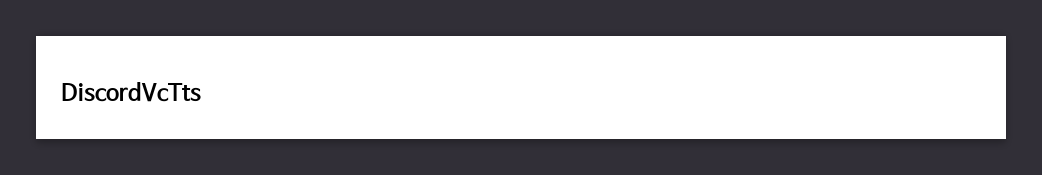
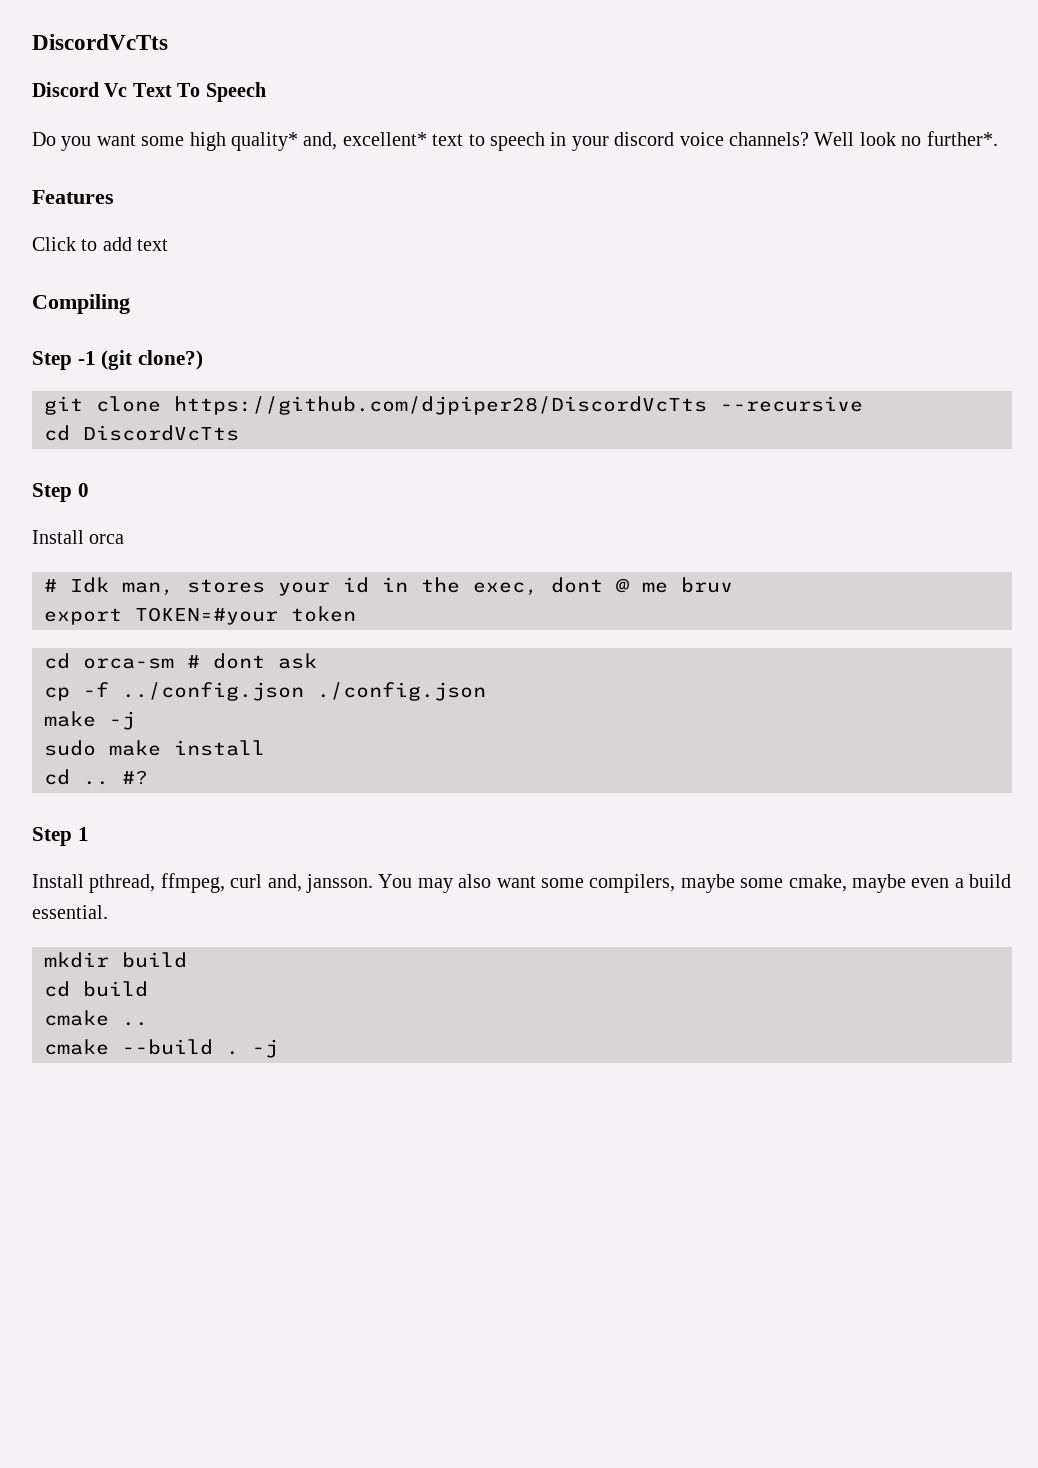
[61,82,201,102] DiscordVcTts -> [32,34,168,50] [32,82,266,102] [32,131,998,151] [32,190,114,204] [32,237,169,251] [32,294,130,314] [32,350,204,370] [44,396,863,415] [44,425,239,441] [32,483,89,502] [32,530,125,544] [44,577,733,596] [44,606,356,625] [44,653,317,669] [44,682,486,701] [44,711,135,730] [44,740,265,756] [44,769,148,785] [32,827,89,846] [32,873,1012,893] [32,905,108,919] [44,952,187,968] [44,981,148,997] [44,1010,148,1026] [44,1039,278,1058] DiscordVcTts // Discord Vc Text To Speech // Do you want some high quality* and, excellent* text to speech in your discord voice channels? Well look no further*. // Features // Click to add text // Compiling // Step -1 (git clone?) // git clone https://github.com/djpiper28/DiscordVcTts --recursive // cd DiscordVcTts // Step 0 // Install orca // # Idk man, stores your id in the exec, dont @ me bruv // export TOKEN=#your token // cd orca-sm # dont ask // cp -f ../config.json ./config.json // make -j // sudo make install // cd .. #? // Step 1 // Install pthread, ffmpeg, curl and, jansson. You may also want some compilers, maybe some cmake, maybe even a build essential. // mkdir build // cd build // cmake .. // cmake --build . -j

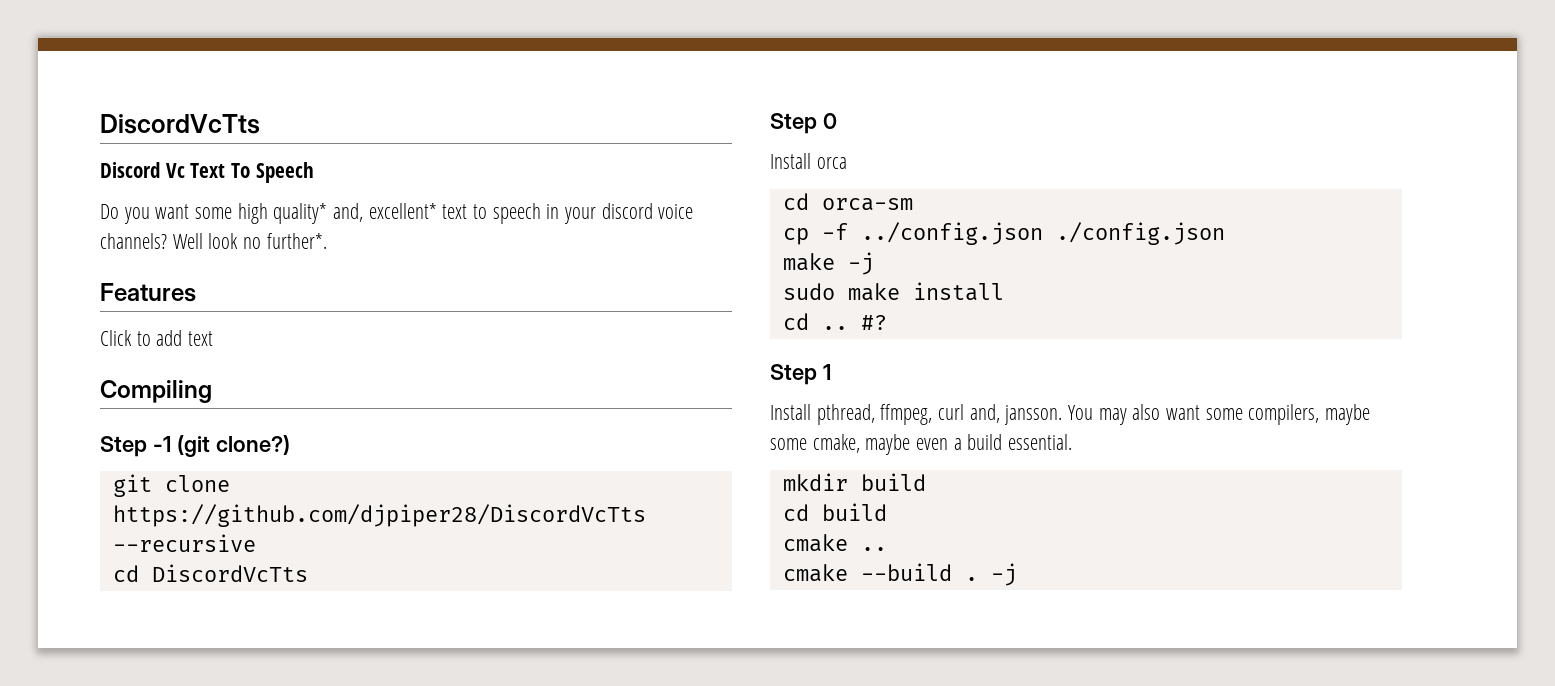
[44,577,733,596] [44,606,356,625] // # Idk man, stores your id in the exec, dont @ me bruv // export TOKEN=#your token -> (847, 163) none
[187,653,317,669] # dont ask -> (913, 204) none

